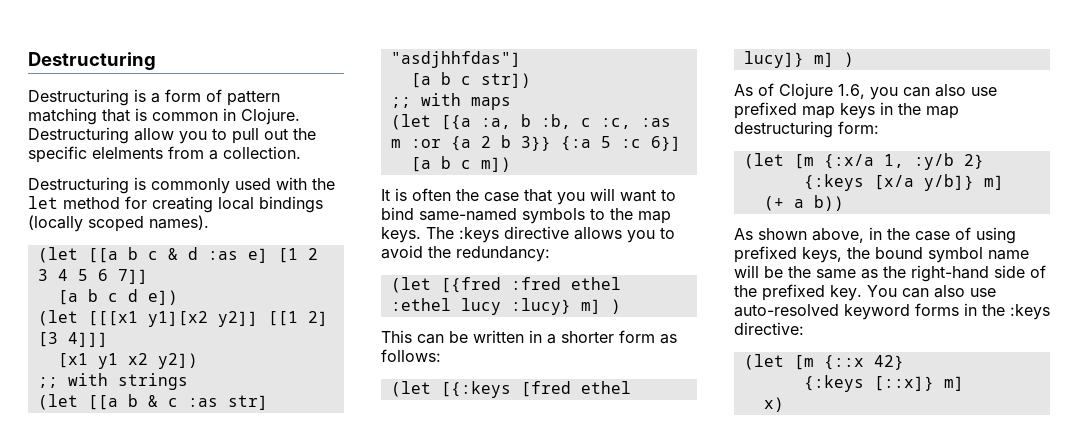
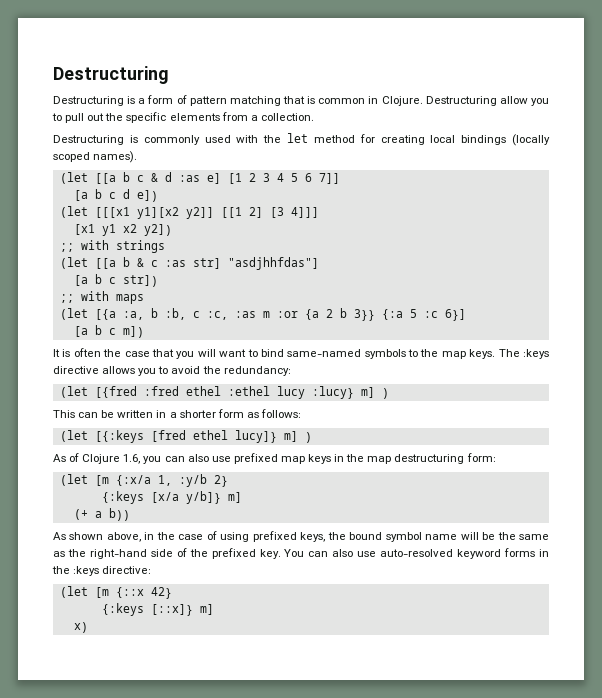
[92,147,163,159] elelments -> [169,113,220,121] elements

